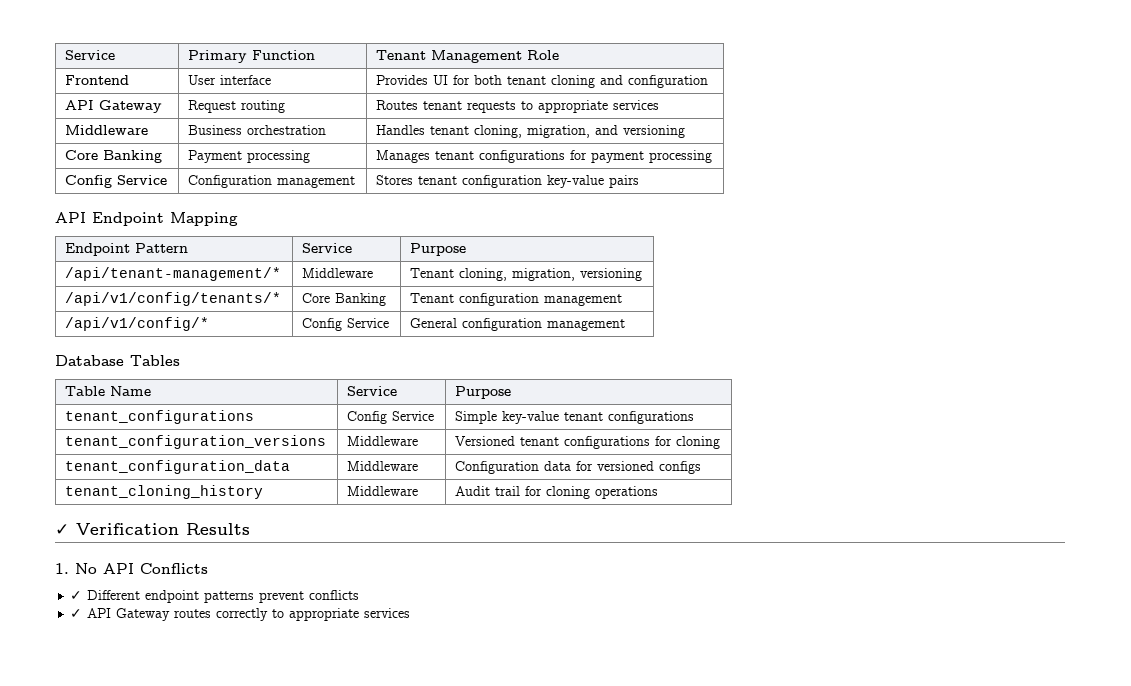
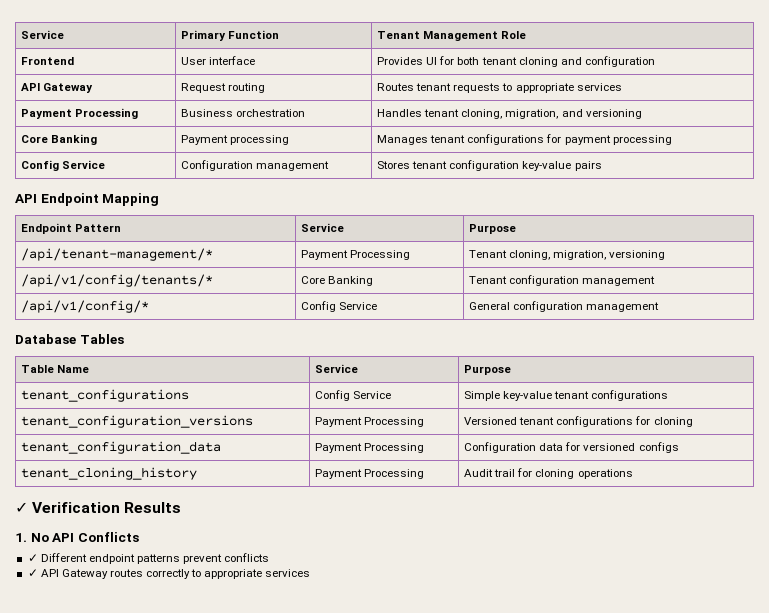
[65,125,149,135] Middleware -> [21,108,139,119] Payment Processing
[302,268,374,278] Middleware -> [301,250,411,260] Payment Processing
[347,436,419,446] Middleware -> [315,417,425,427] Payment Processing
[347,461,419,471] Middleware -> [315,443,425,453] Payment Processing
[347,486,419,496] Middleware -> [315,469,425,479] Payment Processing

